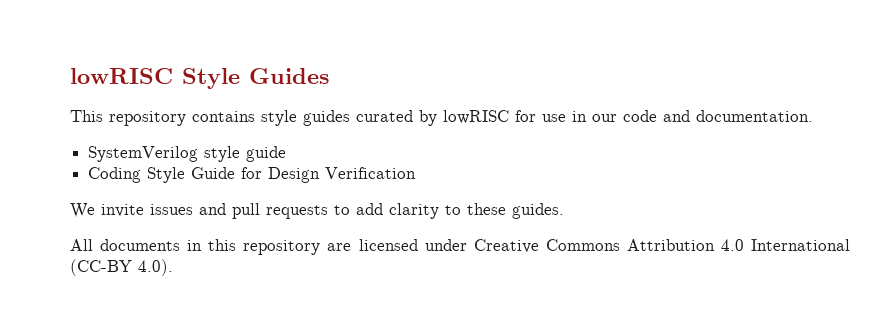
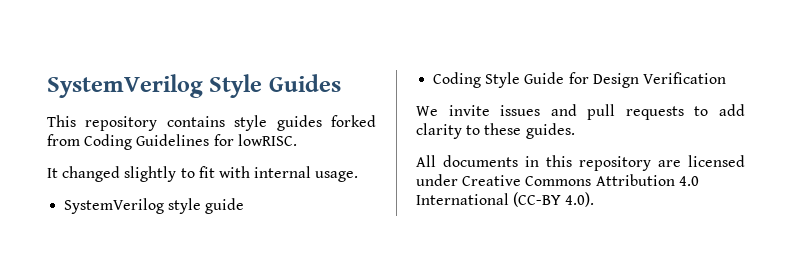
[70,68,173,84] lowRISC -> [47,74,203,98] SystemVerilog
[356,110,813,126] curated by lowRISC for use in our code and documentation. -> [331,115,376,127] [47,134,297,150] [47,166,359,182] forked from Coding Guidelines for lowRISC. // It changed slightly to fit with internal usage.

